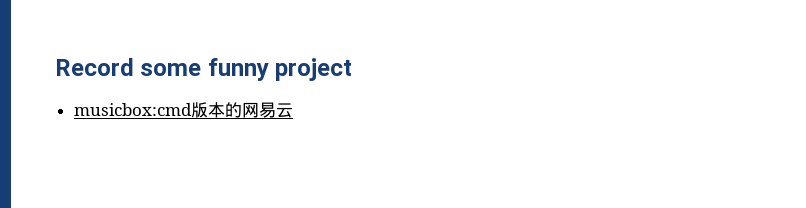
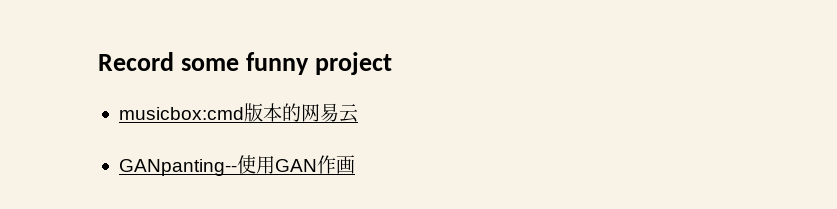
(293, 110) none -> [118,155,355,176] // GANpanting--使用GAN作画

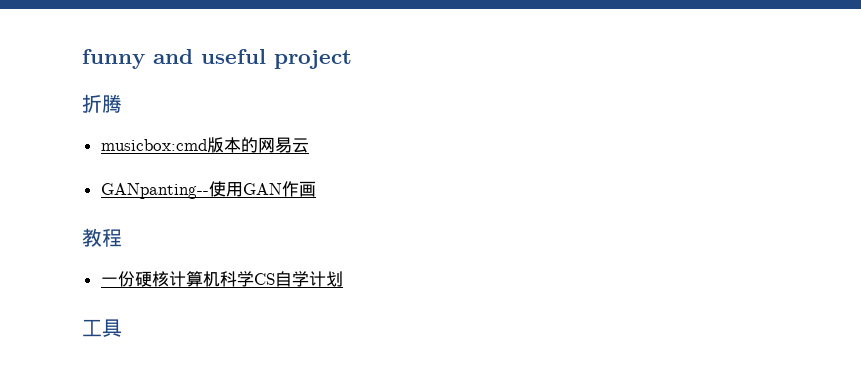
[98,52,309,75] Record some funny -> [82,49,266,69] funny and useful
(392, 63) none -> [82,94,122,113] // 折腾
(355, 164) none -> [82,228,122,247] [100,271,343,287] [82,319,122,337] // 教程 // 一份硬核计算机科学CS自学计划 // 工具

